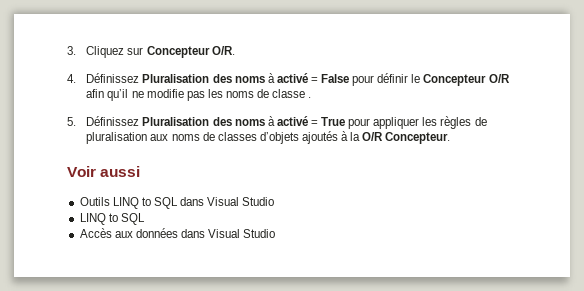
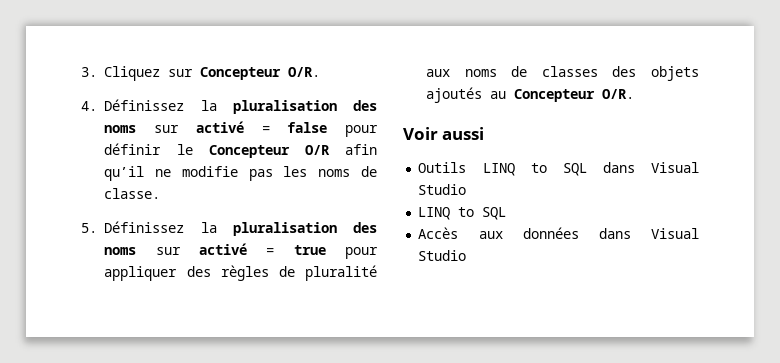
[142,73,350,83] Pluralisation des noms à activé = False -> [200,100,377,114] [104,121,328,133] la pluralisation des noms sur activé = false
[272,89,312,98] classe . -> [104,188,161,199] classe.
[142,116,346,126] Pluralisation des noms à activé = True -> [200,222,377,236] [104,243,326,255] la pluralisation des noms sur activé = true
[422,117,438,126] les -> [186,266,211,277] des
[86,132,148,144] pluralisation -> [305,265,378,281] pluralité
[259,131,451,144] d’objets ajoutés à la O/R Concepteur. -> [612,66,699,81] [426,87,635,103] des objets ajoutés au Concepteur O/R.

